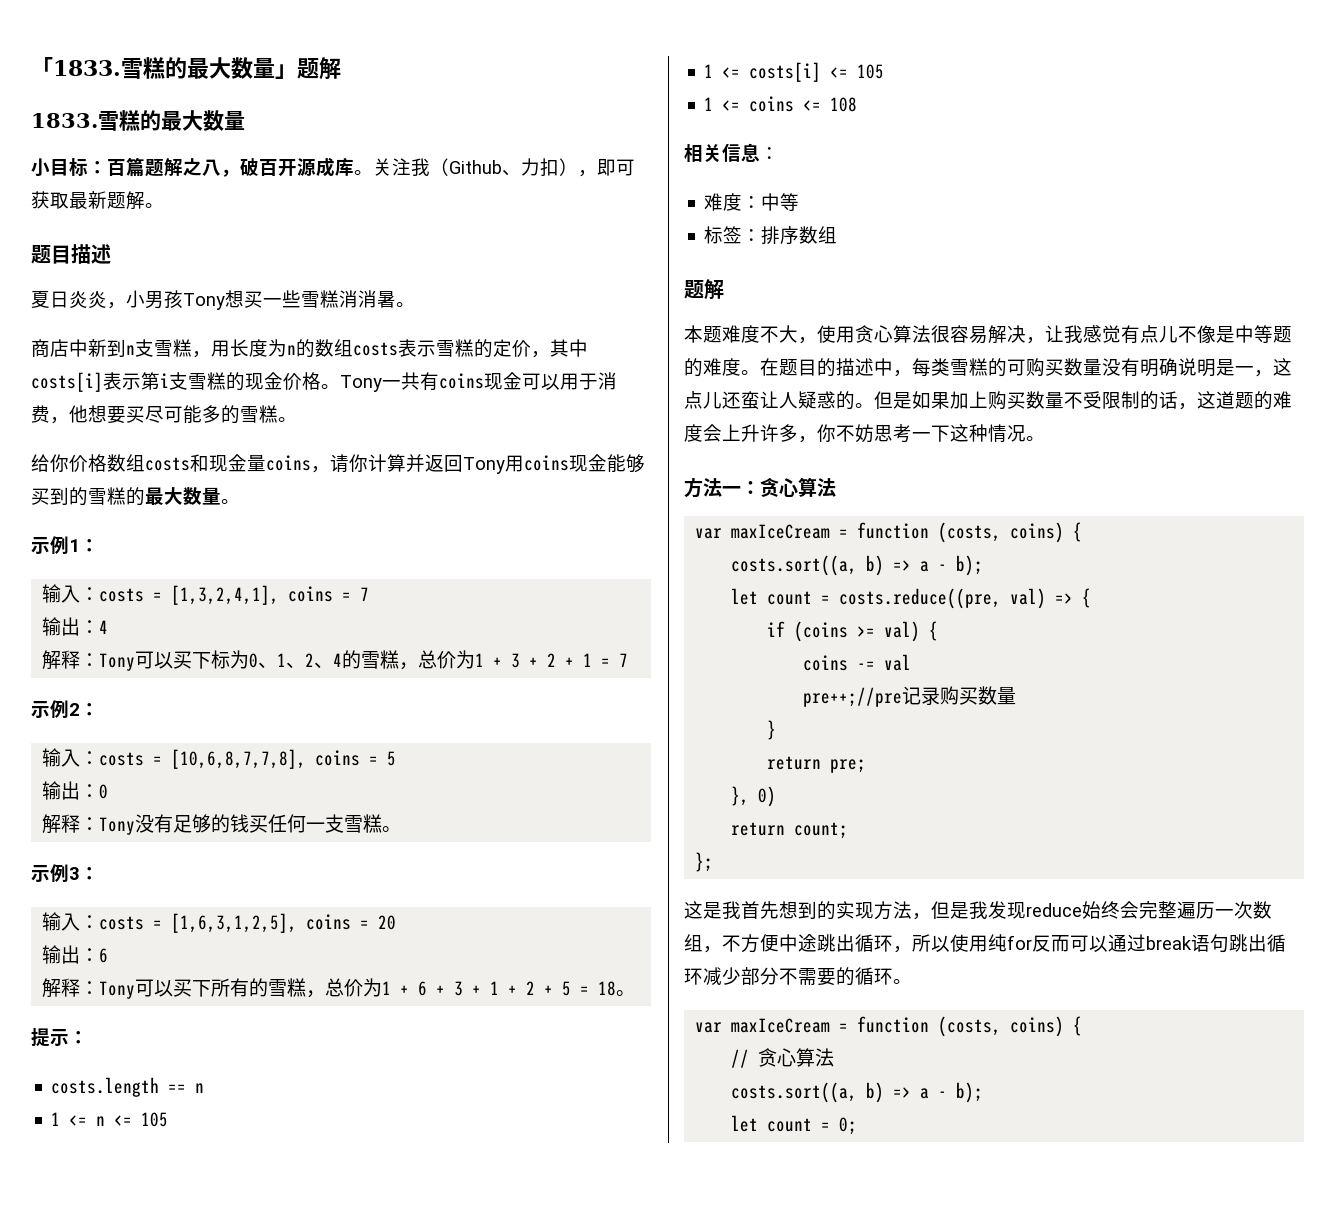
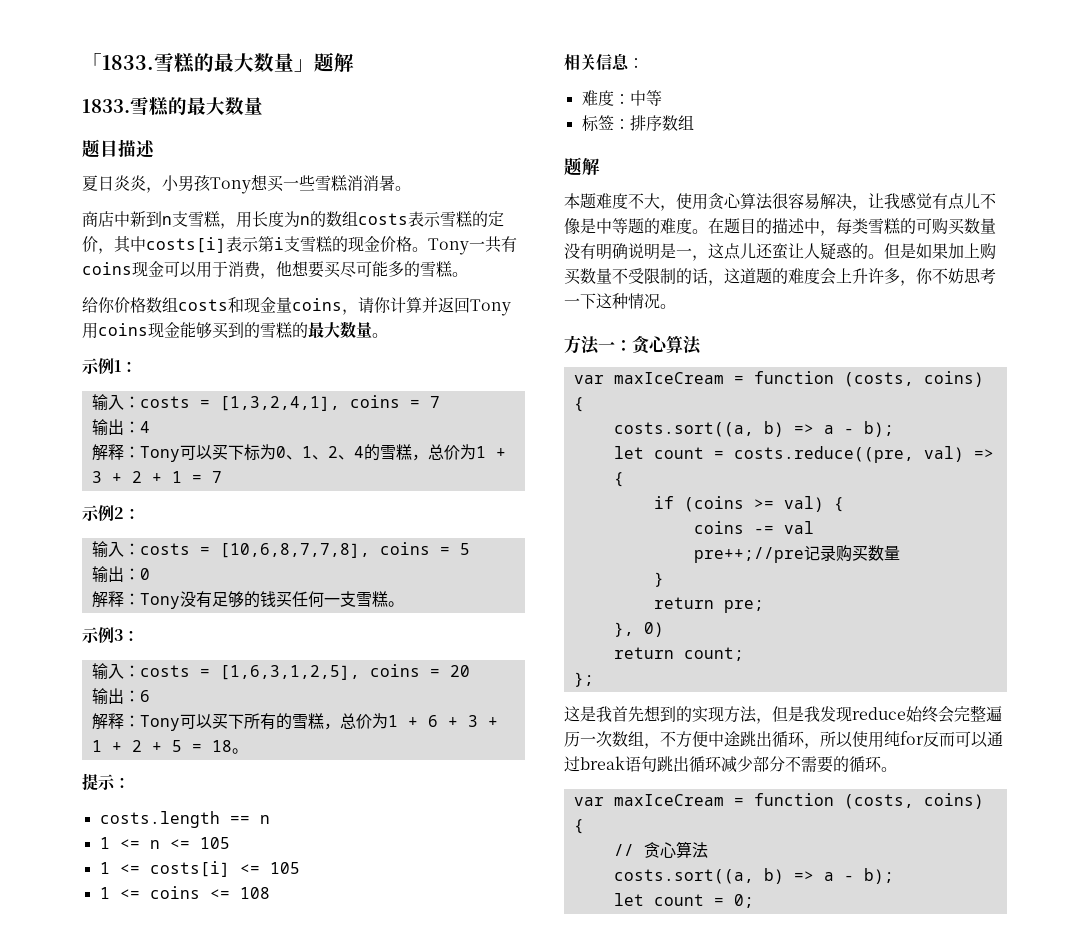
[31,157,635,177] [31,191,164,210] // 小目标：百篇题解之八，破百开源成库。关注我（Github、力扣），即可获取最新题解。 -> (263, 106) none

